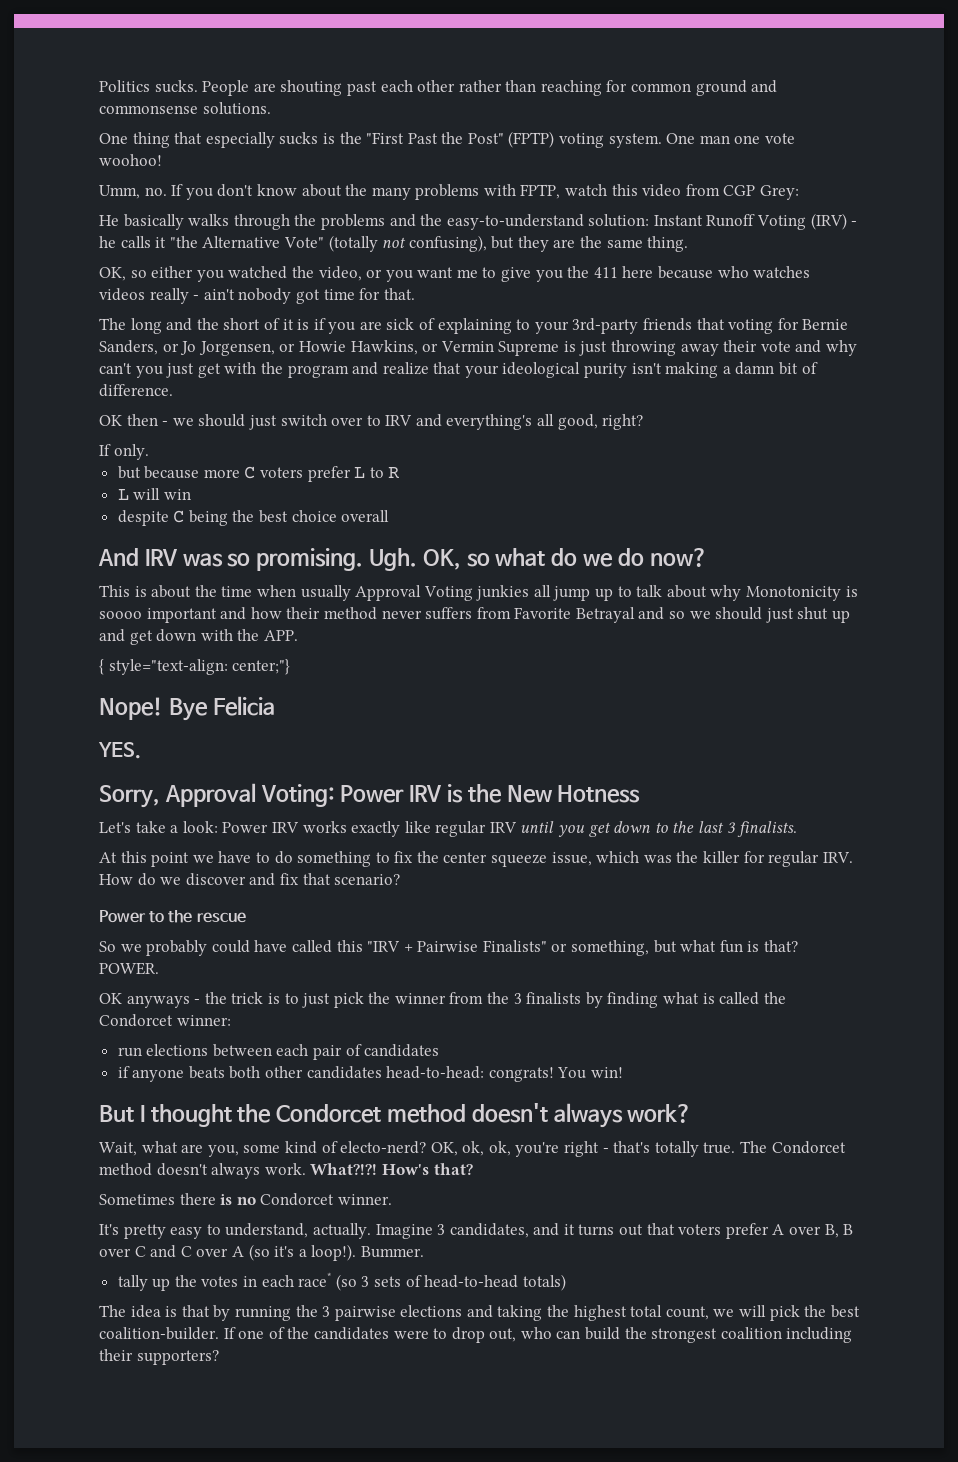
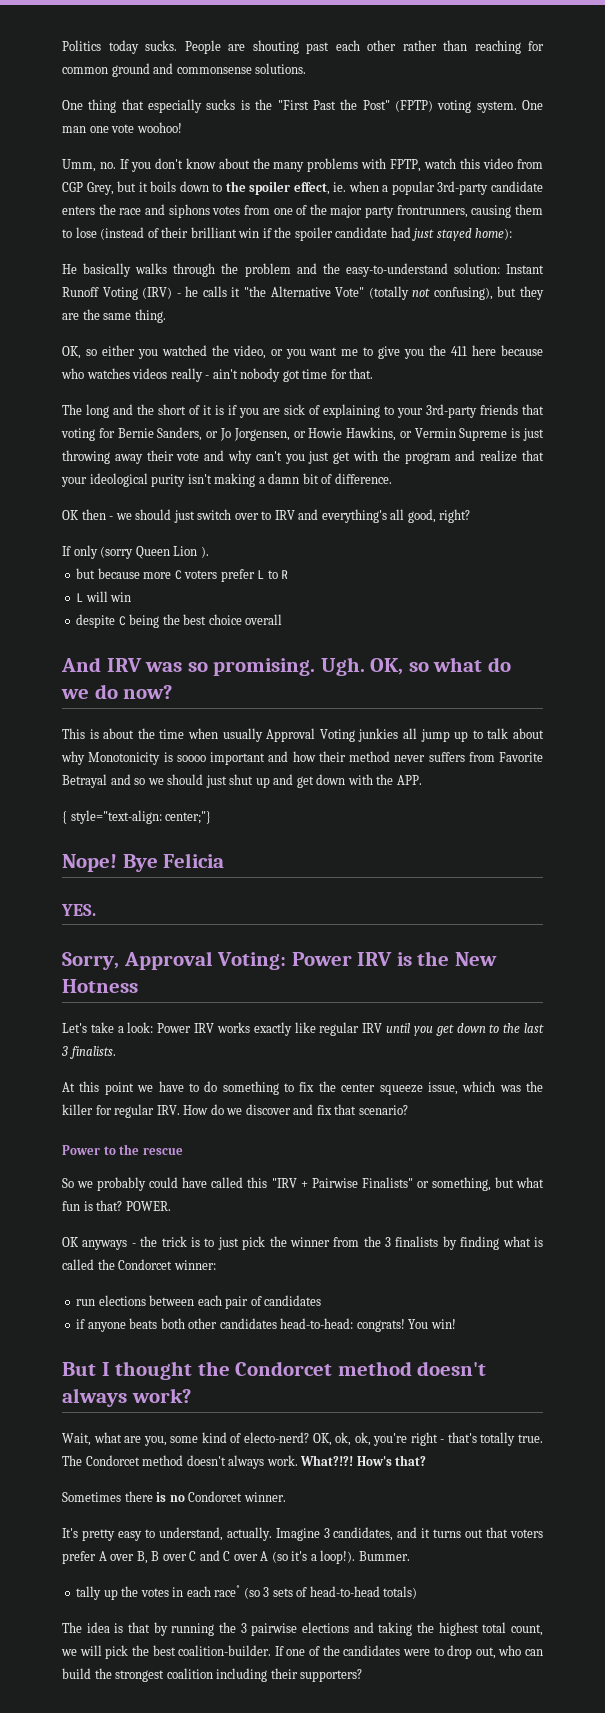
(150, 86) none -> [108,40,139,54] today
[760,185,800,200] Grey: -> [86,181,544,195] [62,204,543,218] [62,227,513,241] Grey, but it boils down to the spoiler effect, ie. when a popular 3rd-party candidate enters the race and siphons votes from one of the major party frontrunners, causing them to lose (instead of their brilliant win if the spoiler candidate had just stayed home):
[320,214,385,230] problems -> [244,263,291,277] problem
[113,444,149,460] only. -> [73,545,209,559] only (sorry Queen Lion ).

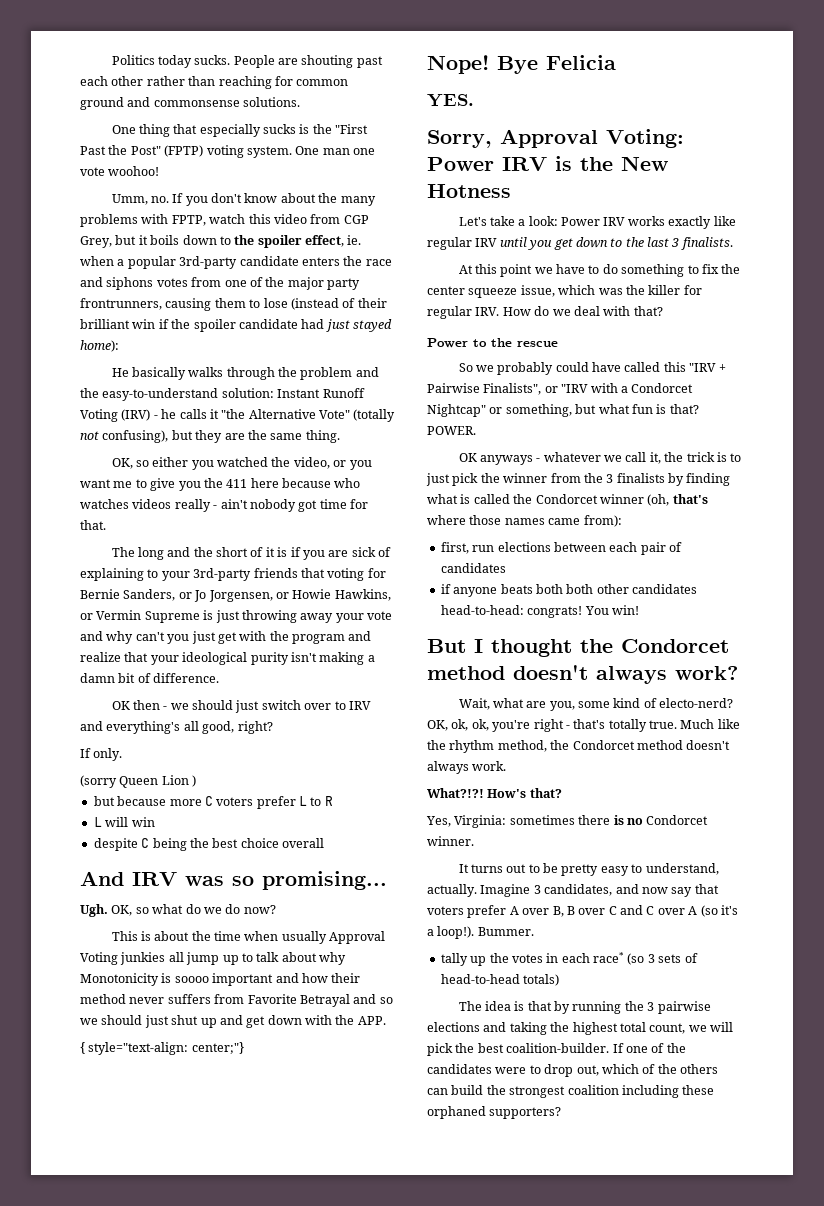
[146,450,174,461] their -> [335,613,364,623] your
[73,545,98,559] only -> [93,748,123,761] only. //
[200,546,209,558] ). -> [192,775,197,787] )
[213,658,316,676] promising. -> [262,871,387,890] promising... //
[245,1104,408,1115] discover and fix that scenario? -> [573,306,663,316] deal with that?
[361,1177,413,1188] Finalists" -> [483,383,694,395] [427,404,486,417] Finalists", or "IRV with a Condorcet Nightcap"
(136, 1245) none -> [543,452,661,464] whatever we call it,
[173,1260,216,1270] winner: // -> [599,494,708,506] [427,515,622,527] [440,542,469,554] winner (oh, that's where those names came from): // first,
(185, 1323) none -> [566,584,594,594] both
[62,1455,82,1466] The -> [680,719,740,729] [427,740,570,753] Much like the rhythm method, the
(298, 1460) none -> (507, 766) //
[62,1492,121,1502] Sometimes -> [426,815,575,828] Yes, Virginia: sometimes
[62,1528,78,1538] It's -> [458,863,559,873] It turns out to be
[421,1528,484,1538] it turns out -> [641,887,693,897] now say
[498,1645,522,1656] who -> [601,1064,718,1074] which of the others
[270,1668,298,1679] their -> [682,1085,715,1095] [427,1106,486,1119] these orphaned

